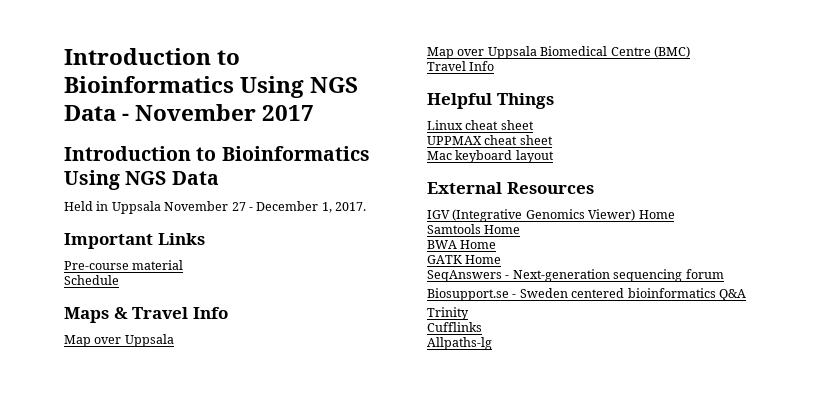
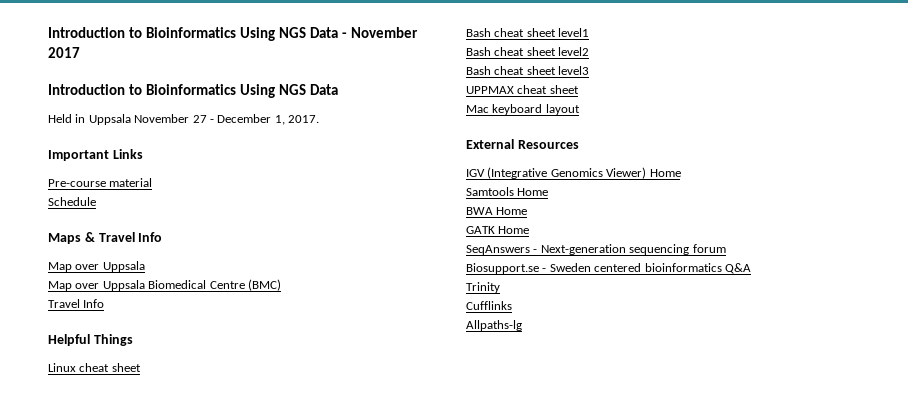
(534, 125) none -> [466,28,590,37] [466,47,590,56] [466,66,590,75] // Bash cheat sheet level1 // Bash cheat sheet level2 // Bash cheat sheet level3

